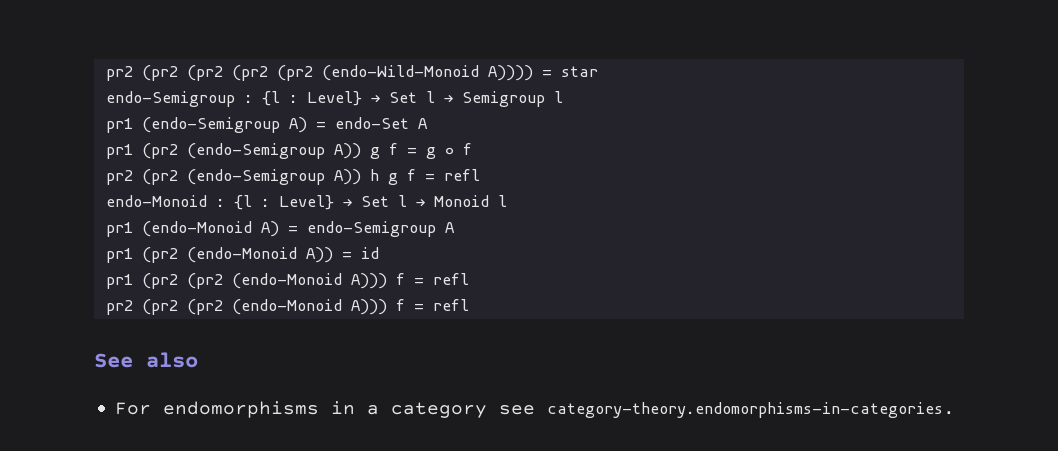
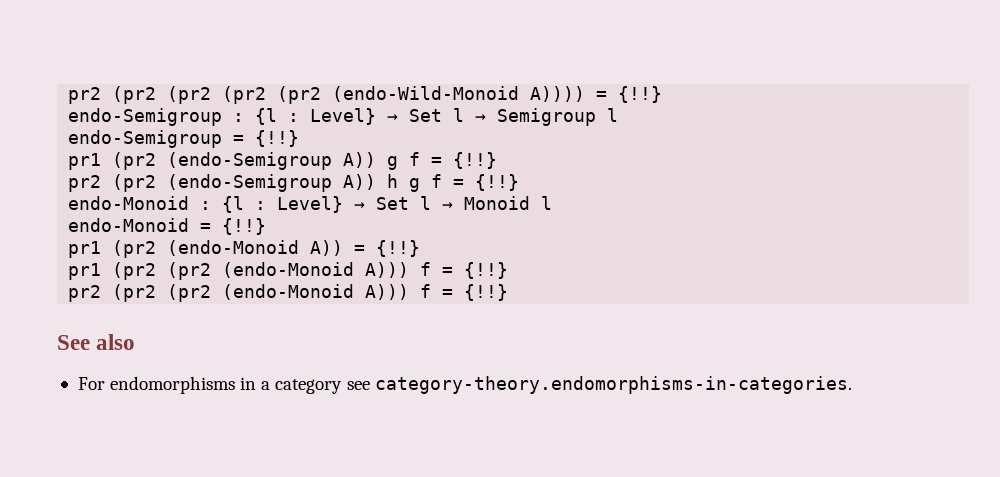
[560,66,598,77] star -> [618,86,663,103] {!!}
[105,117,428,133] pr1 (endo-Semigroup A) = endo-Set A -> [68,130,300,148] endo-Semigroup = {!!}
[425,143,472,159] g ∘ f -> [453,152,498,169] {!!}
[443,169,480,181] refl -> [475,174,520,191] {!!}
[105,221,455,237] pr1 (endo-Monoid A) = endo-Semigroup A -> [68,218,267,235] endo-Monoid = {!!}
[360,247,379,259] id -> [376,240,421,257] {!!}
[432,273,469,285] refl -> [464,262,509,279] {!!}
[432,299,469,311] refl -> [464,284,509,301] {!!}

